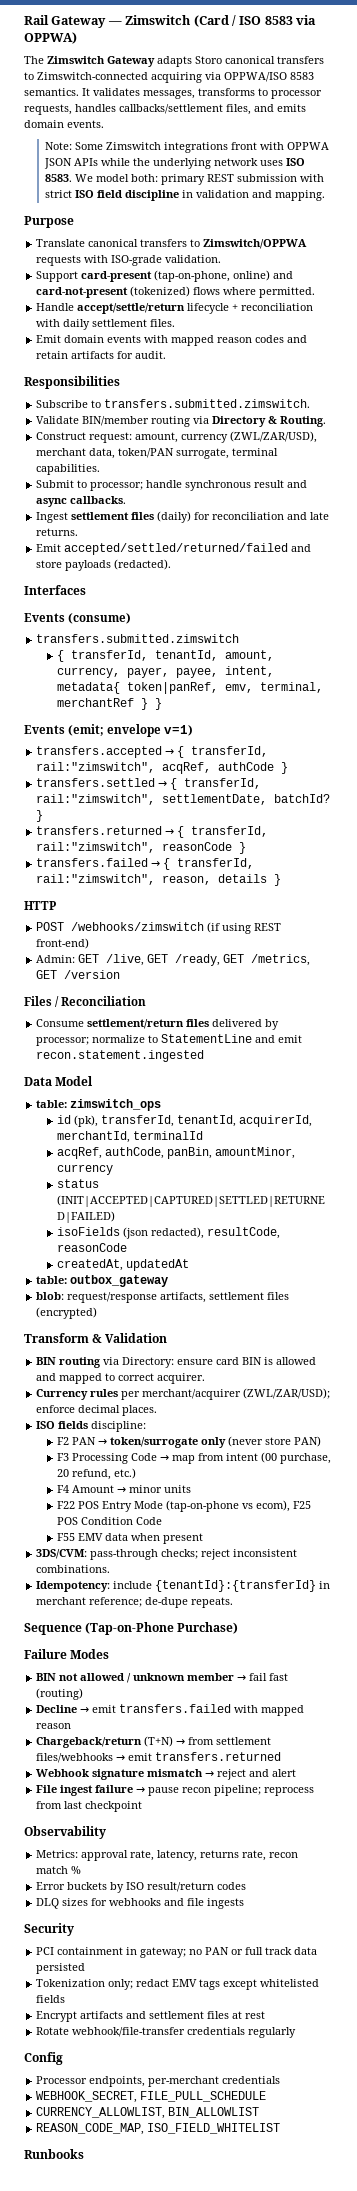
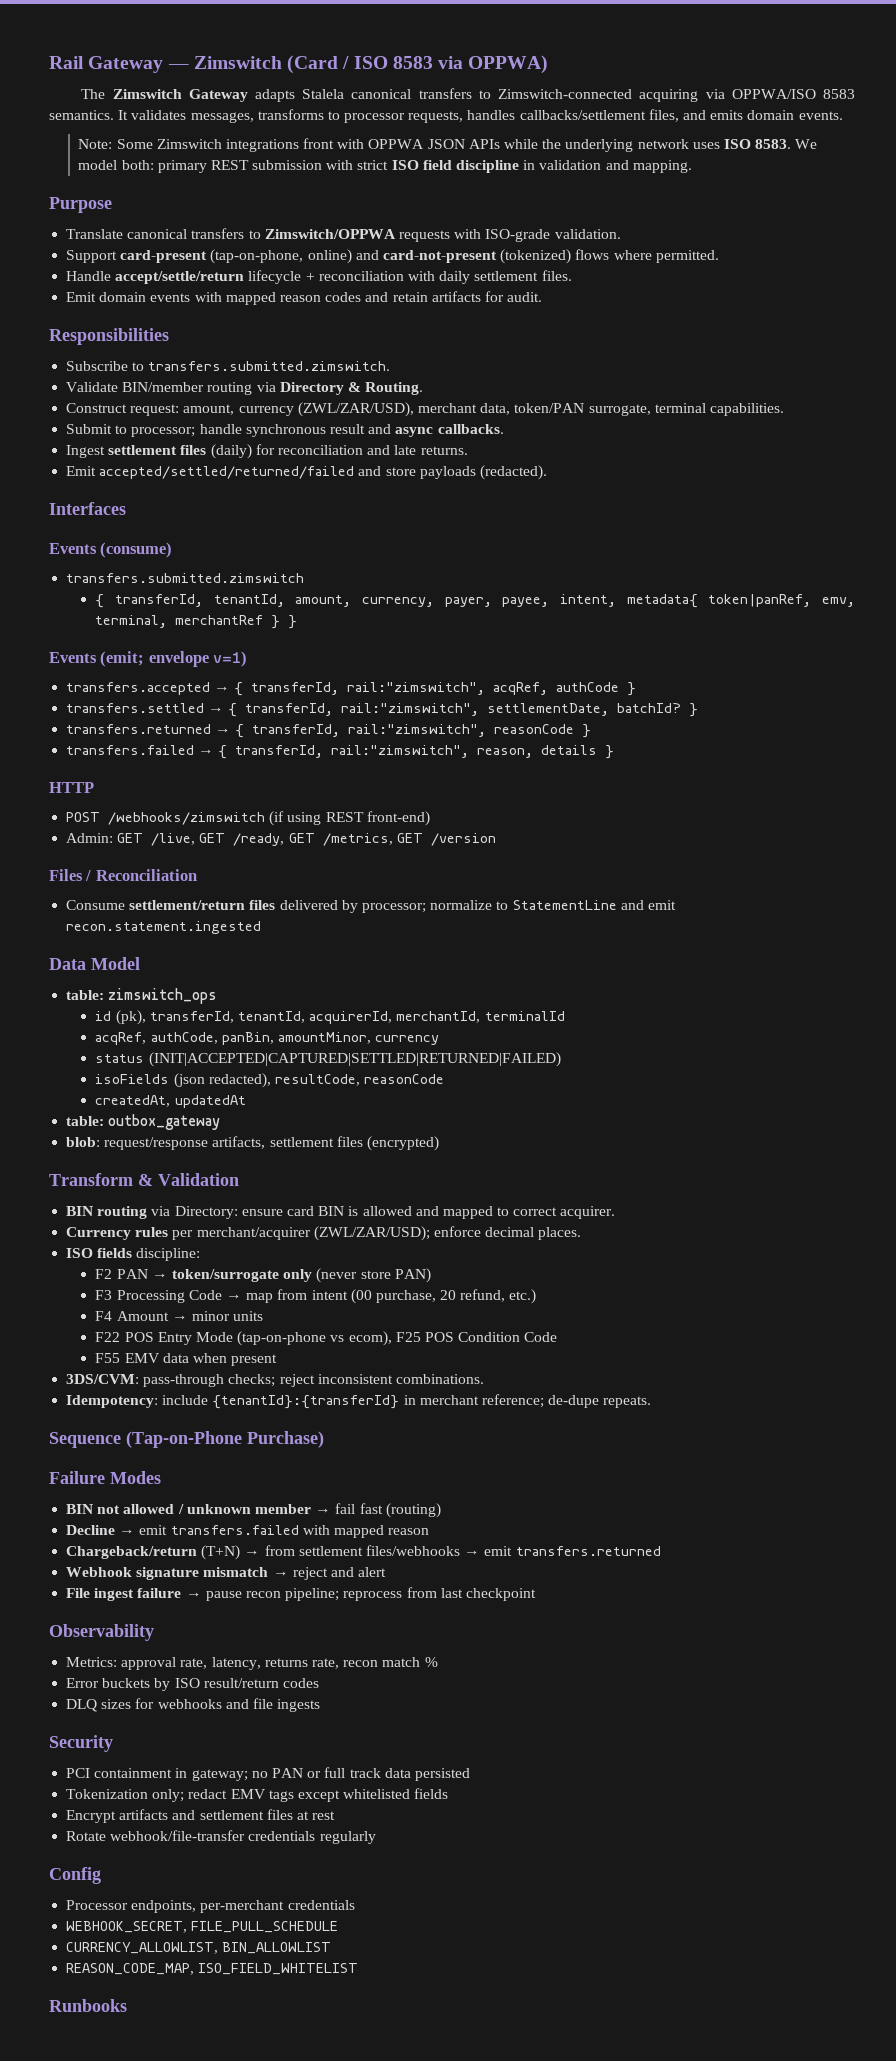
[195,56,222,64] Storo -> [302,89,345,99] Stalela

